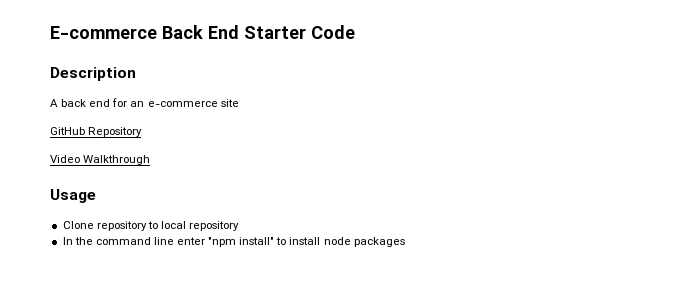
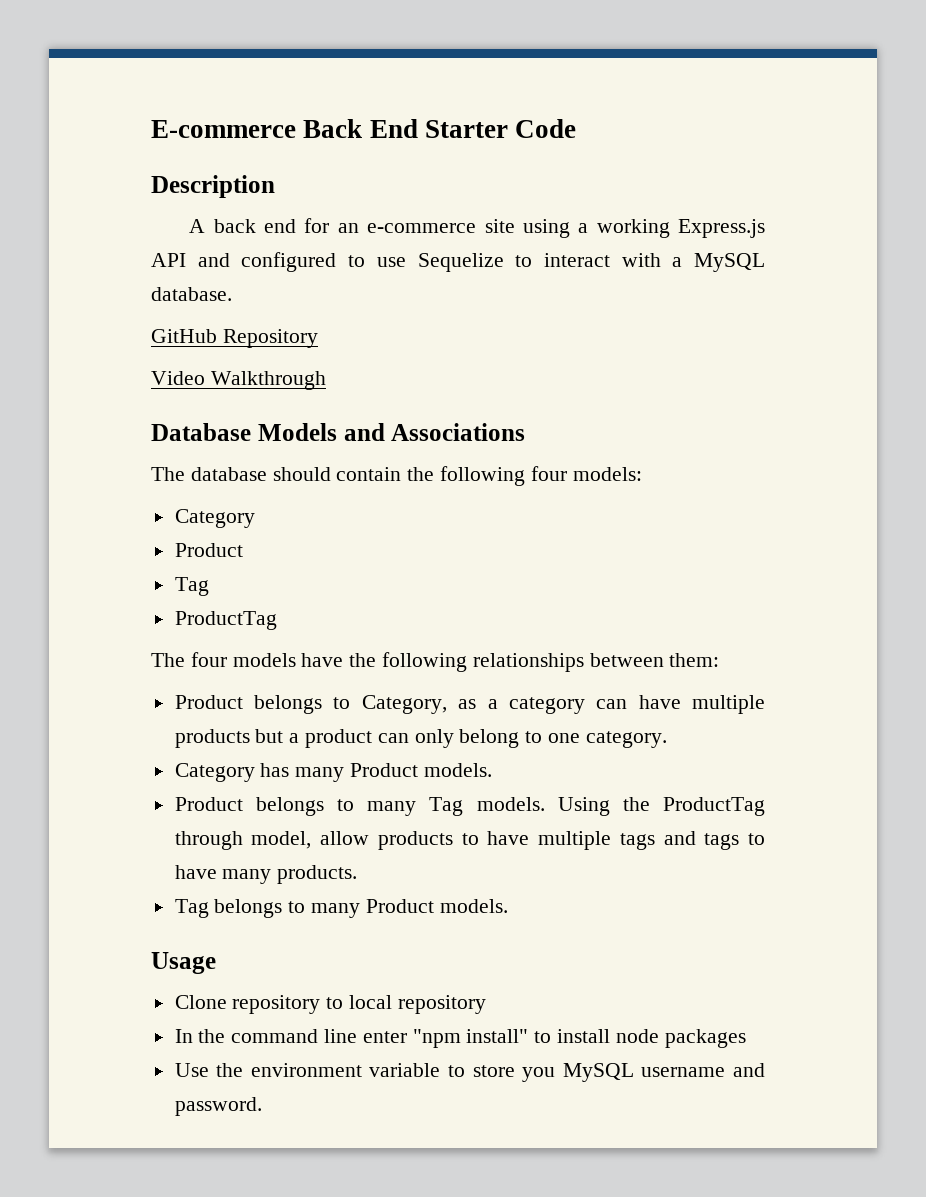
[50,127,143,137] [50,155,151,165] // GitHub Repository // Video Walkthrough -> [522,219,765,238] [151,252,765,272] [151,287,232,301] [151,329,318,348] [151,371,326,390] [151,423,526,441] [151,466,642,486] [174,509,255,528] [174,543,243,557] [174,577,209,596] [174,611,277,630] [151,652,720,672] [174,695,765,714] [174,729,667,748] [174,763,492,782] [174,797,765,816] [174,831,765,850] [174,865,358,884] [174,899,508,918] using a working Express.js API and configured to use Sequelize to interact with a MySQL database. // GitHub Repository // Video Walkthrough // Database Models and Associations // The database should contain the following four models: // Category // Product // Tag // ProductTag // The four models have the following relationships between them: // Product belongs to Category, as a category can have multiple products but a product can only belong to one category. // Category has many Product models. // Product belongs to many Tag models. Using the ProductTag through model, allow products to have multiple tags and tags to have many products. // Tag belongs to many Product models.
(405, 242) none -> [174,1063,765,1082] [174,1097,262,1116] // Use the environment variable to store you MySQL username and password.

